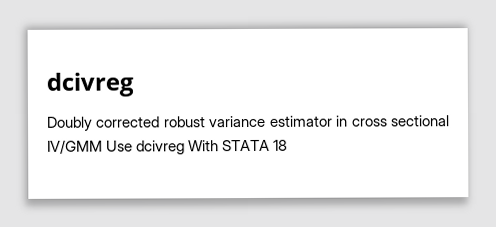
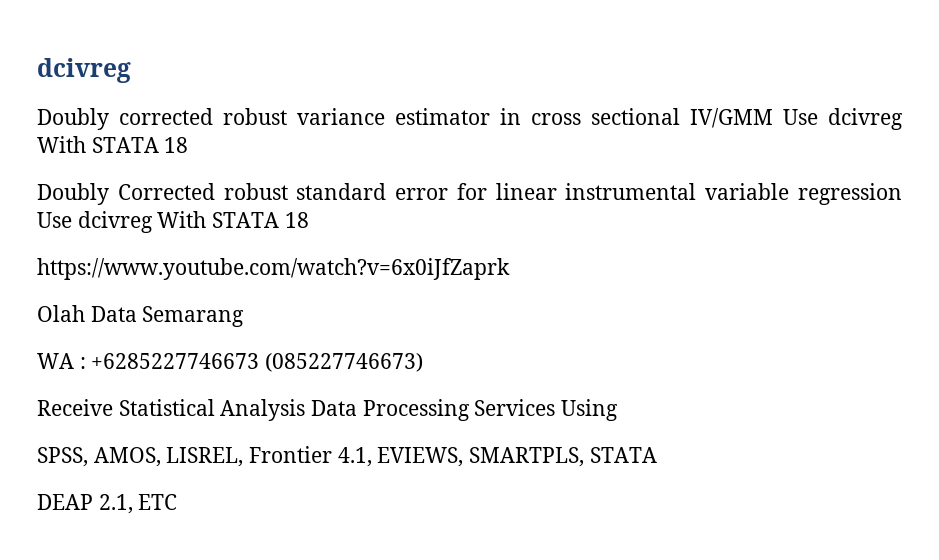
(289, 145) none -> [37,183,903,205] [37,211,309,233] [37,258,510,280] [37,305,245,327] [37,353,424,372] [37,399,619,421] [37,446,657,467] [37,494,178,514] // Doubly Corrected robust standard error for linear instrumental variable regression Use dcivreg With STATA 18 // https://www.youtube.com/watch?v=6x0iJfZaprk // Olah Data Semarang // WA : +6285227746673 (085227746673) // Receive Statistical Analysis Data Processing Services Using // SPSS, AMOS, LISREL, Frontier 4.1, EVIEWS, SMARTPLS, STATA // DEAP 2.1, ETC

